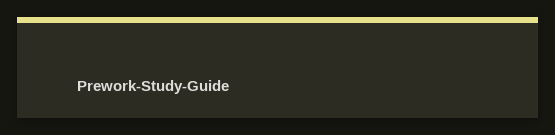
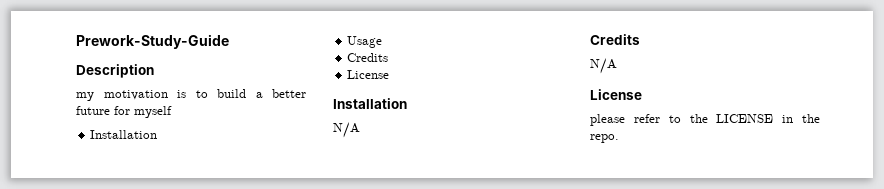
(229, 87) none -> [76,64,154,78] [76,89,306,101] [76,106,172,118] [90,130,158,139] [347,36,383,48] [347,53,389,62] [347,70,390,79] [333,98,407,109] [333,122,360,138] [590,34,640,45] [590,58,617,74] [590,89,642,100] [590,114,820,126] [590,134,619,143] // Description // my motivation is to build a better future for myself // Installation // Usage // Credits // License // Installation // N/A // Credits // N/A // License // please refer to the LICENSE in the repo.

